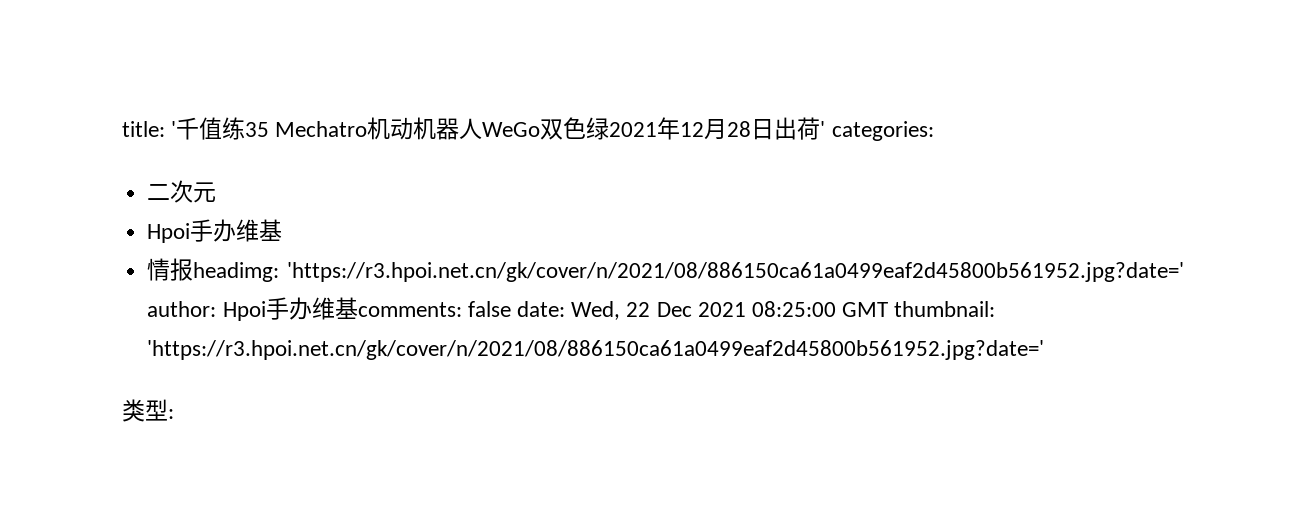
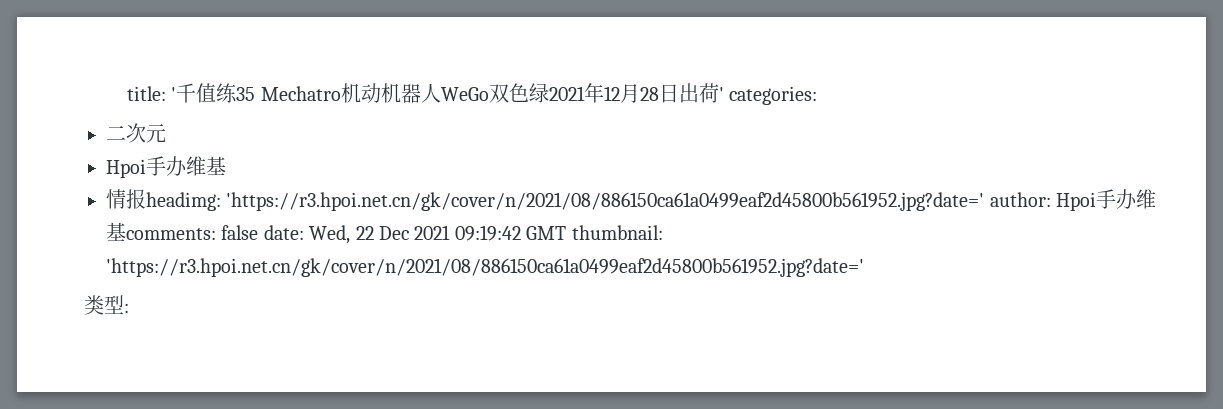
[751,301,836,317] 08:25:00 -> [454,225,521,241] 09:19:42

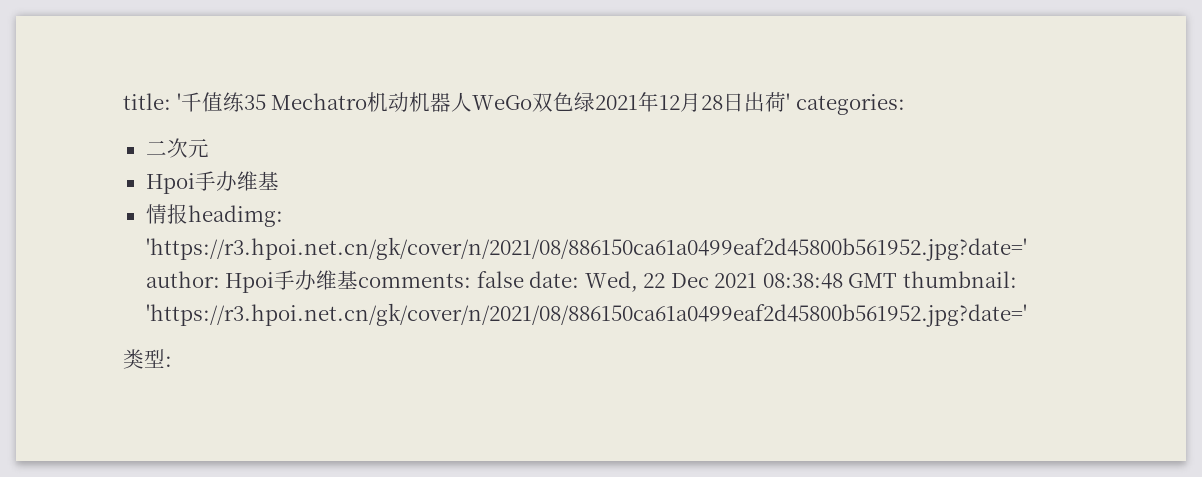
[454,225,521,241] 09:19:42 -> [762,273,843,289] 08:38:48

